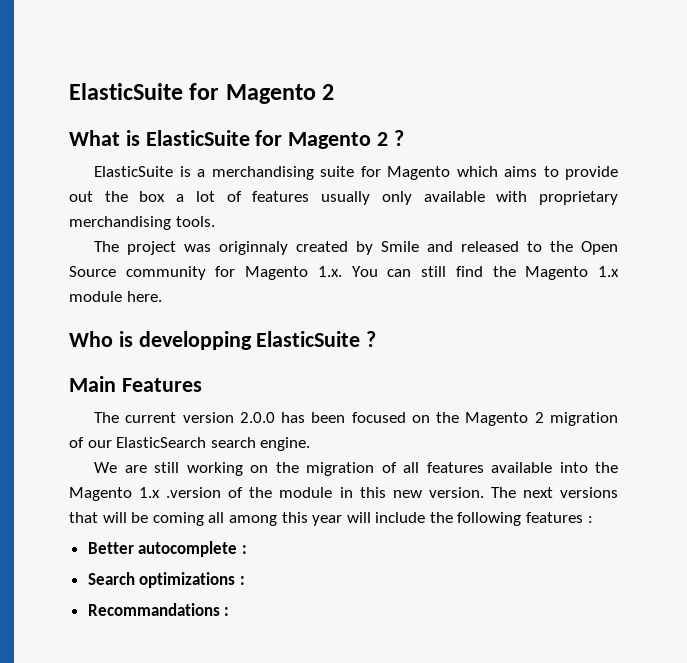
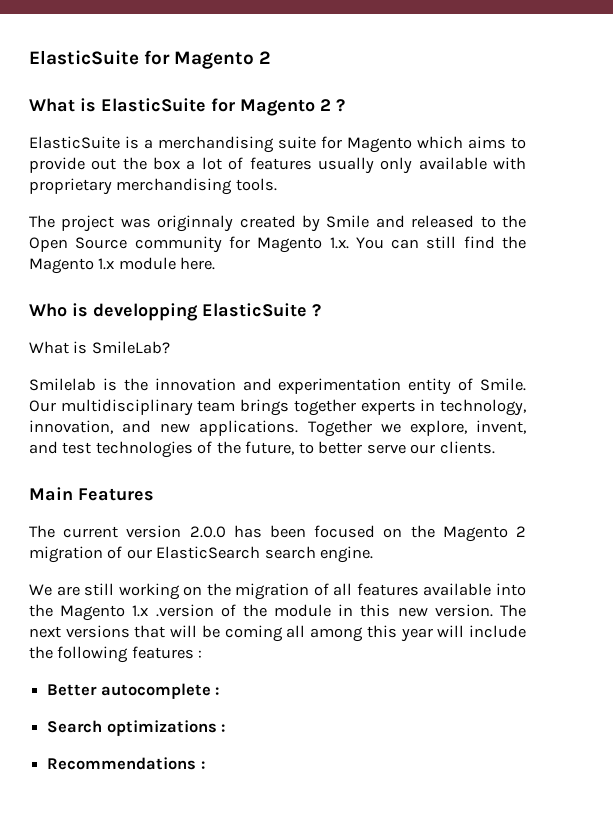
(377, 339) none -> [29,341,170,354] [29,378,526,395] [29,399,526,416] [29,420,527,437] [29,441,495,458] // What is SmileLab? // Smilelab is the innovation and experimentation entity of Smile. Our multidisciplinary team brings together experts in technology, innovation, and new applications. Together we explore, invent, and test technologies of the future, to better serve our clients.
[87,603,220,616] Recommandations -> [47,757,197,770] Recommendations

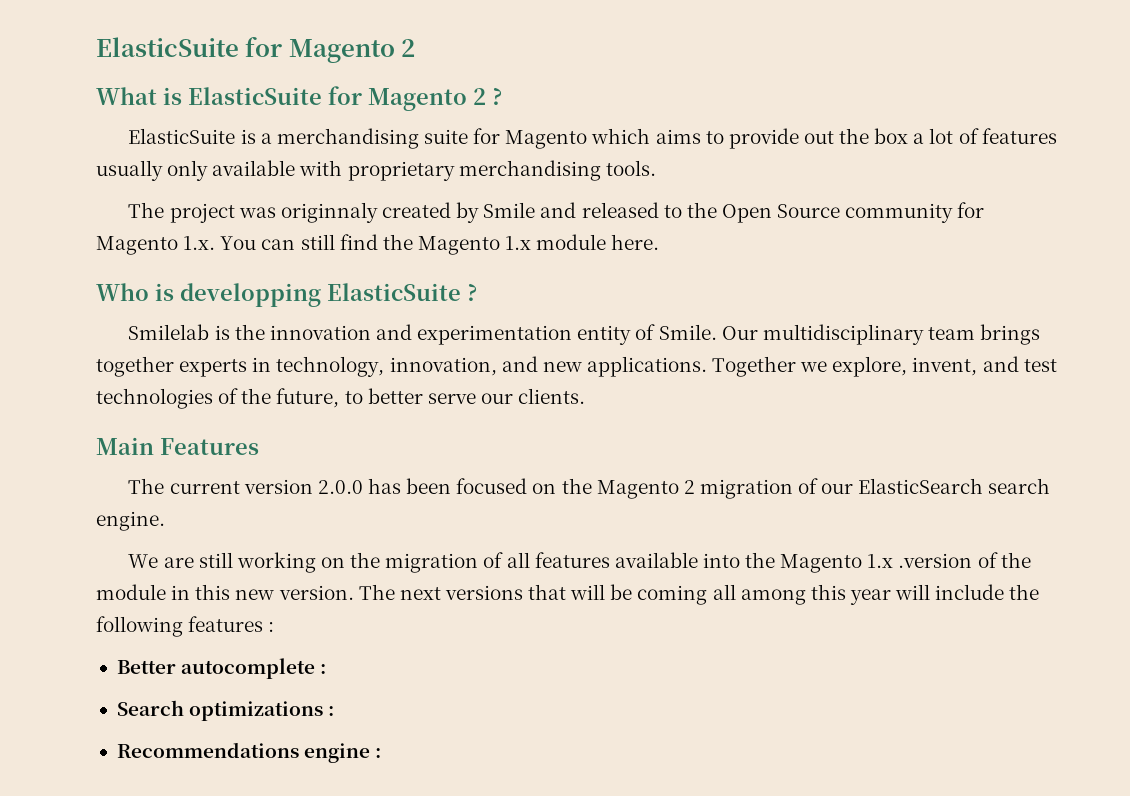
[29,341,170,354] // What is SmileLab? -> (477, 292) none
(197, 763) none -> [304,743,371,763] engine

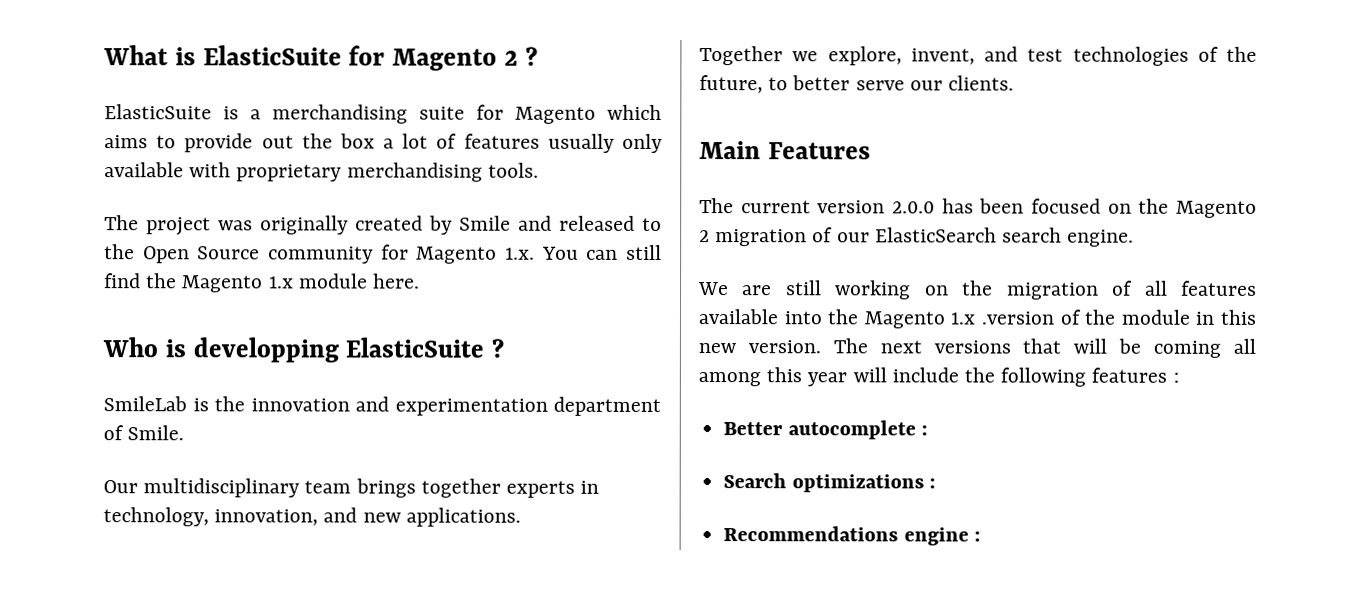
[96,36,416,63] ElasticSuite for Magento 2 // -> (103, 55) none
[280,202,378,223] originnaly -> [260,215,349,235] originally
[128,324,210,340] Smilelab -> [103,396,187,412] SmileLab
[577,325,632,345] entity -> [553,396,661,416] department
(717, 332) none -> (185, 433) //
(707, 366) none -> (521, 517) //

